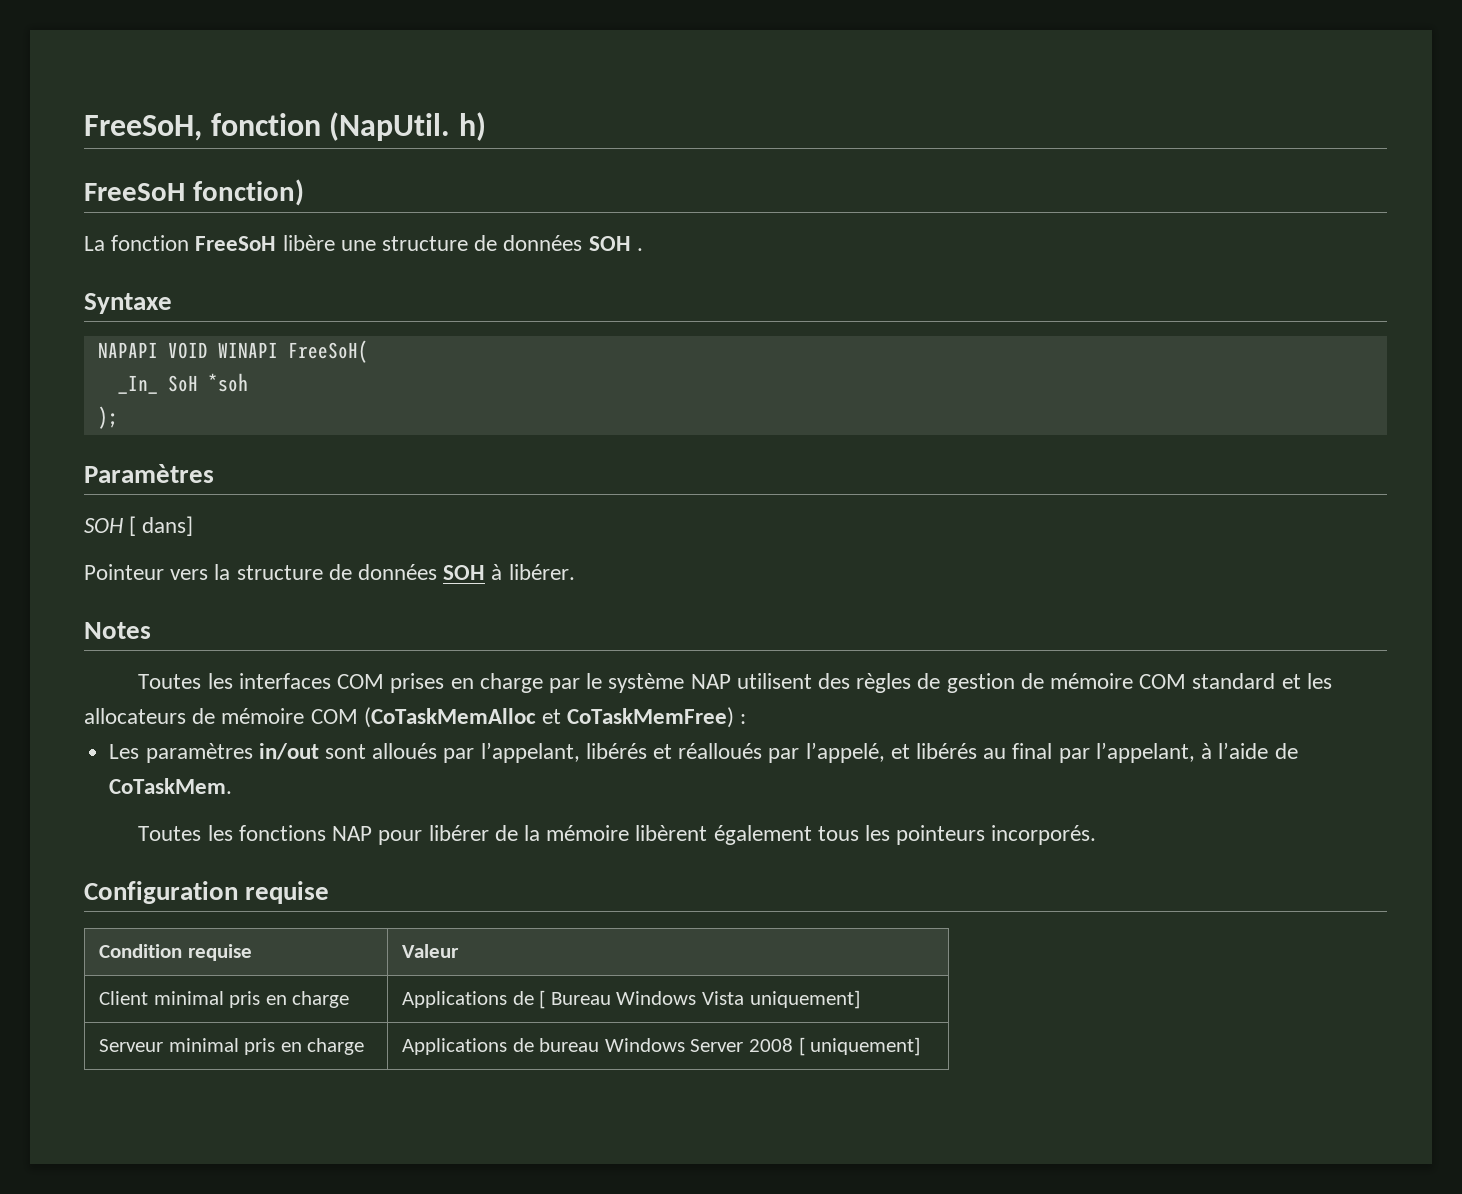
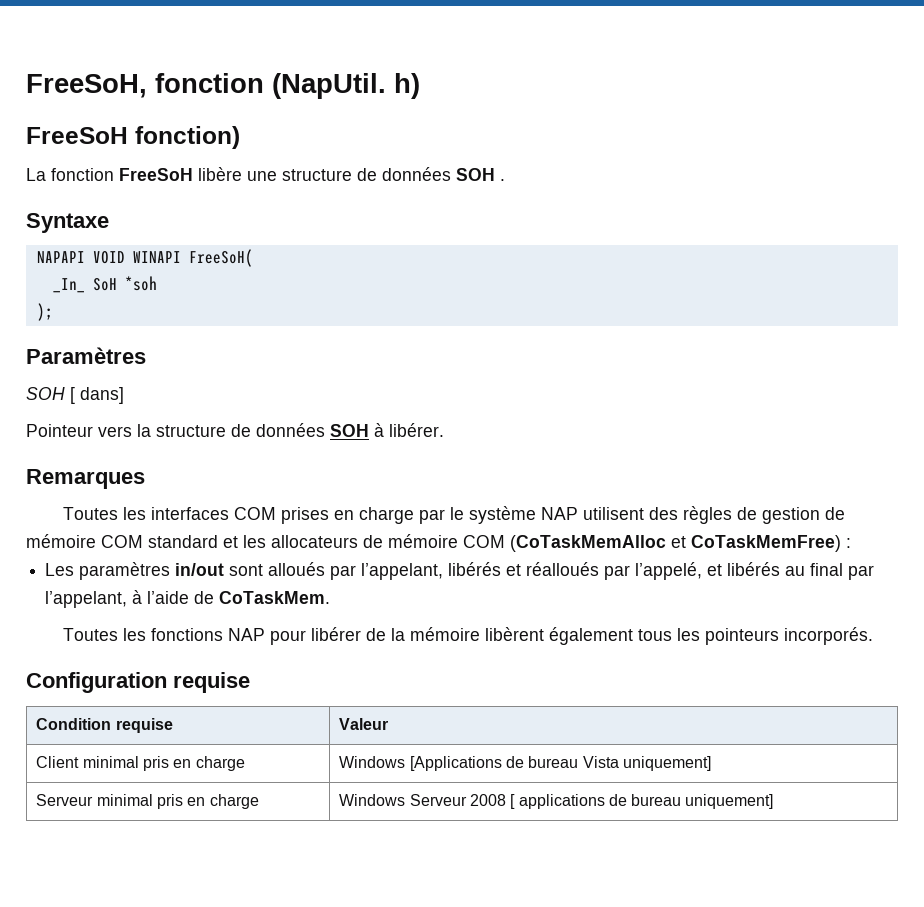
[84,622,151,639] Notes -> [26,469,145,489] Remarques
[402,990,697,1009] Applications de [ Bureau Windows -> [339,756,579,771] Windows [Applications de bureau
[402,1037,805,1056] Applications de bureau Windows Server 2008 [ -> [339,794,682,809] Windows Serveur 2008 [ applications de bureau

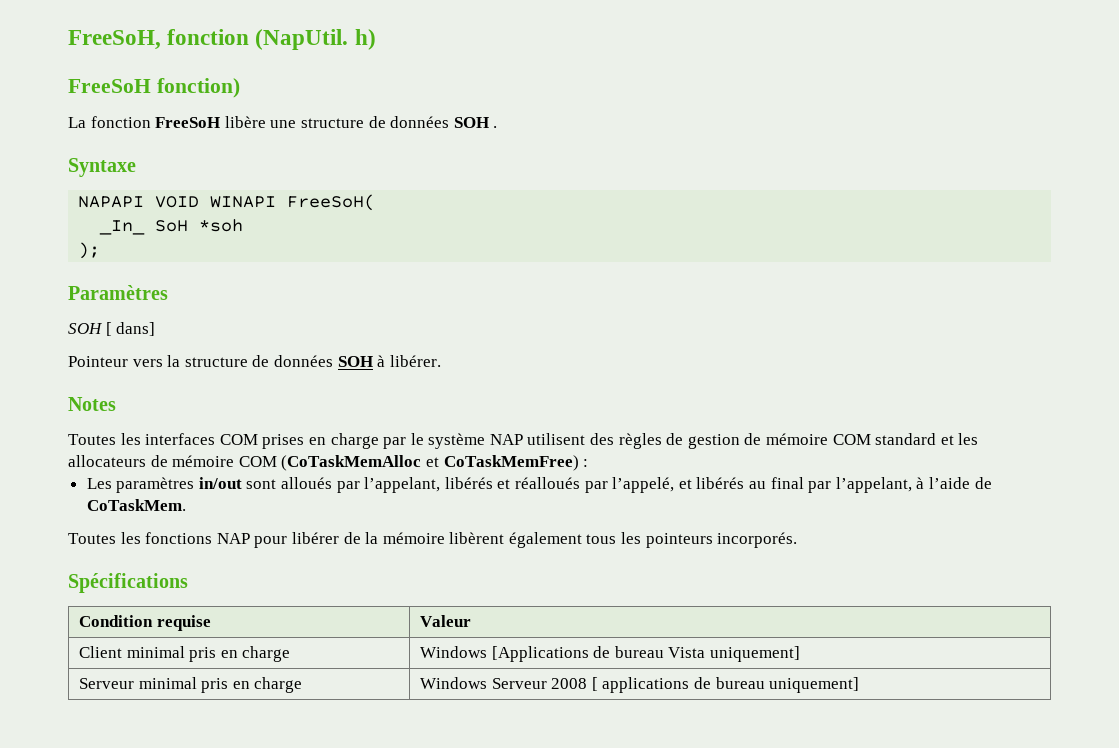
[26,469,145,489] Remarques -> [68,397,116,411] Notes
[26,672,250,693] Configuration requise -> [68,573,188,593] Spécifications

